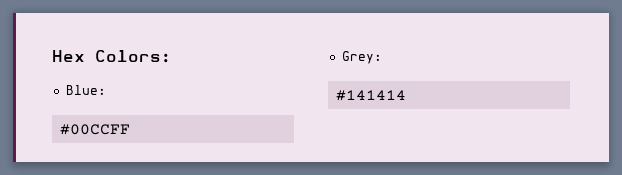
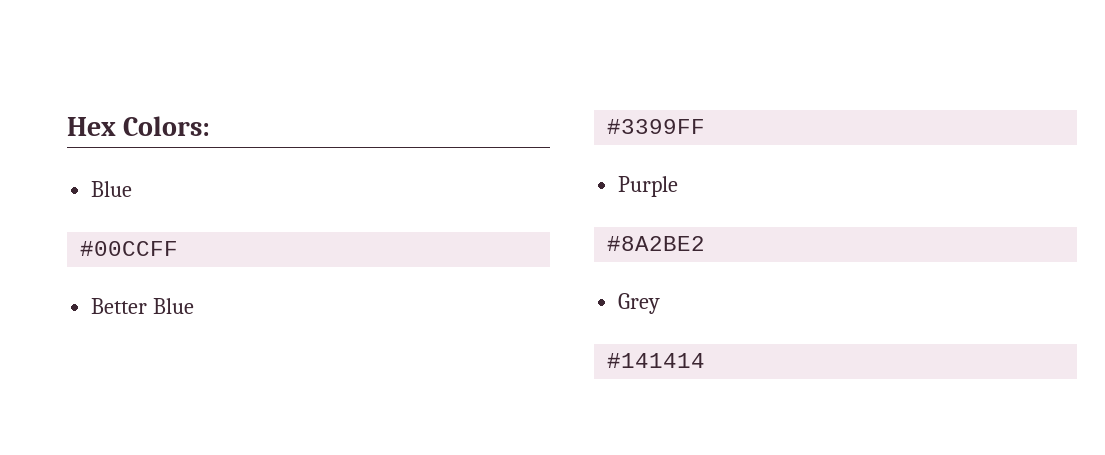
[65,85,106,95] Blue: -> [91,181,133,197] Blue
[341,51,382,64] Grey: -> [91,298,195,314] [607,119,706,134] [618,176,679,197] [607,236,706,251] [618,293,661,314] Better Blue // #3399FF // Purple // #8A2BE2 // Grey

